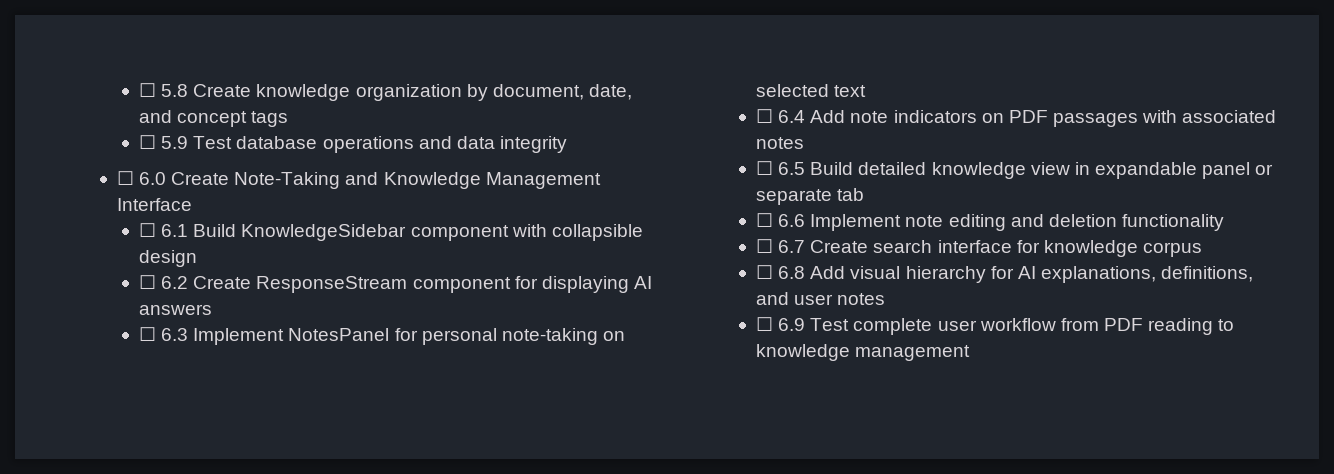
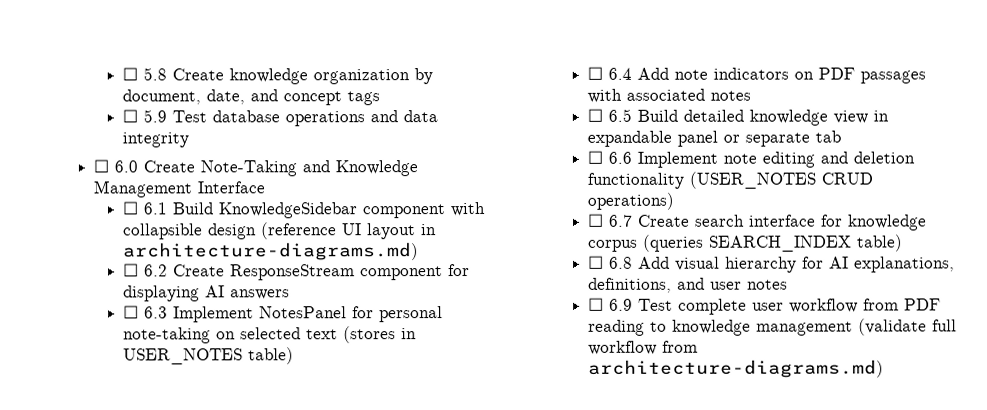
(198, 258) none -> [260,222,437,240] [122,242,419,261] (reference UI layout in architecture-diagrams.md)
(867, 91) none -> [342,326,417,344] [122,347,294,365] (stores in USER_NOTES table)
(1224, 222) none -> [688,171,873,189] [586,192,675,210] (USER_NOTES CRUD operations)
(1202, 249) none -> [642,234,903,252] (queries SEARCH_INDEX table)
(971, 353) none -> [857,318,957,336] [587,340,698,355] [587,359,884,378] (validate full workflow from architecture-diagrams.md)

